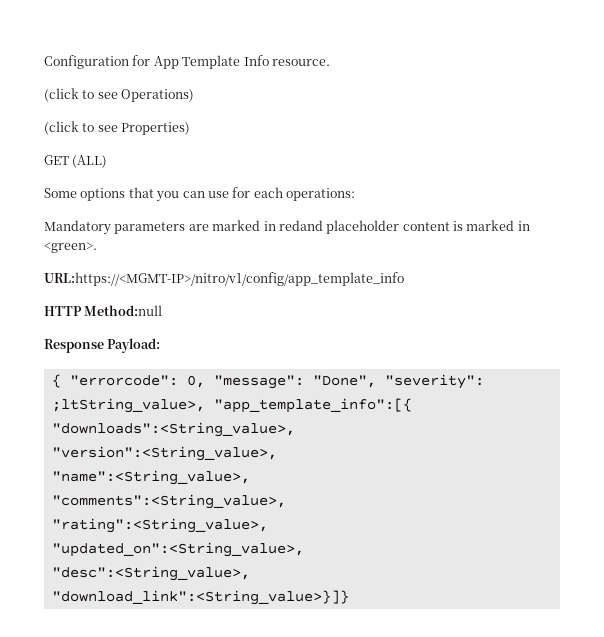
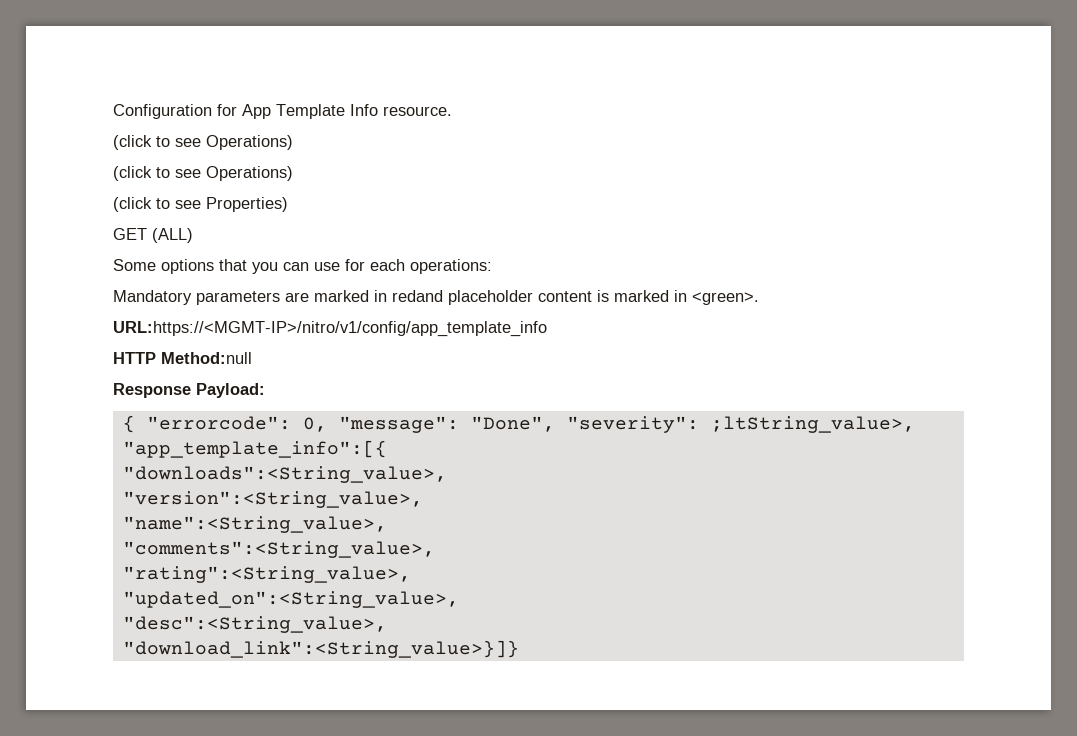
(195, 95) none -> [113,166,293,181] // (click to see Operations)

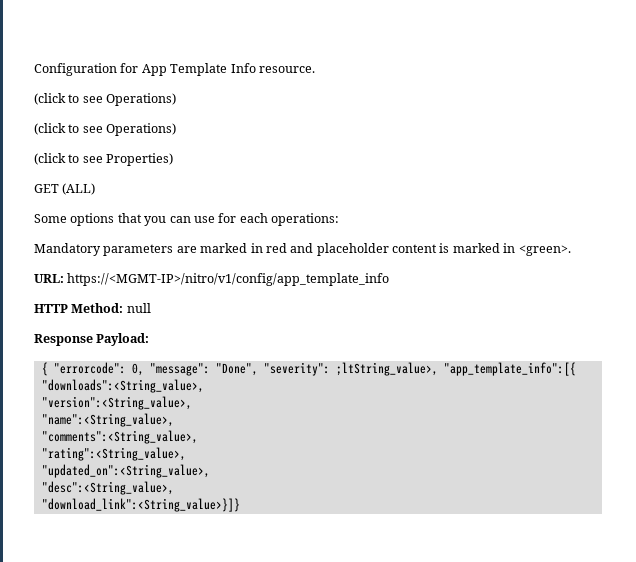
[392,290,443,302] redand -> [265,243,314,253] red and
[113,321,547,337] URL:https://<MGMT-IP>/nitro/v1/config/app_template_info -> [34,273,390,286] URL: https://<MGMT-IP>/nitro/v1/config/app_template_info
[161,352,252,364] Method:null -> [71,303,151,313] Method: null

